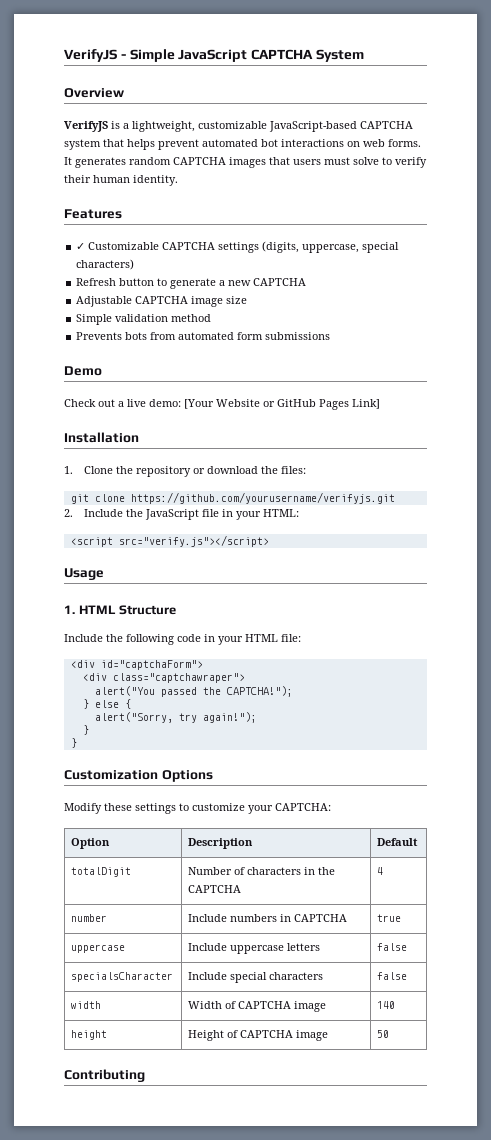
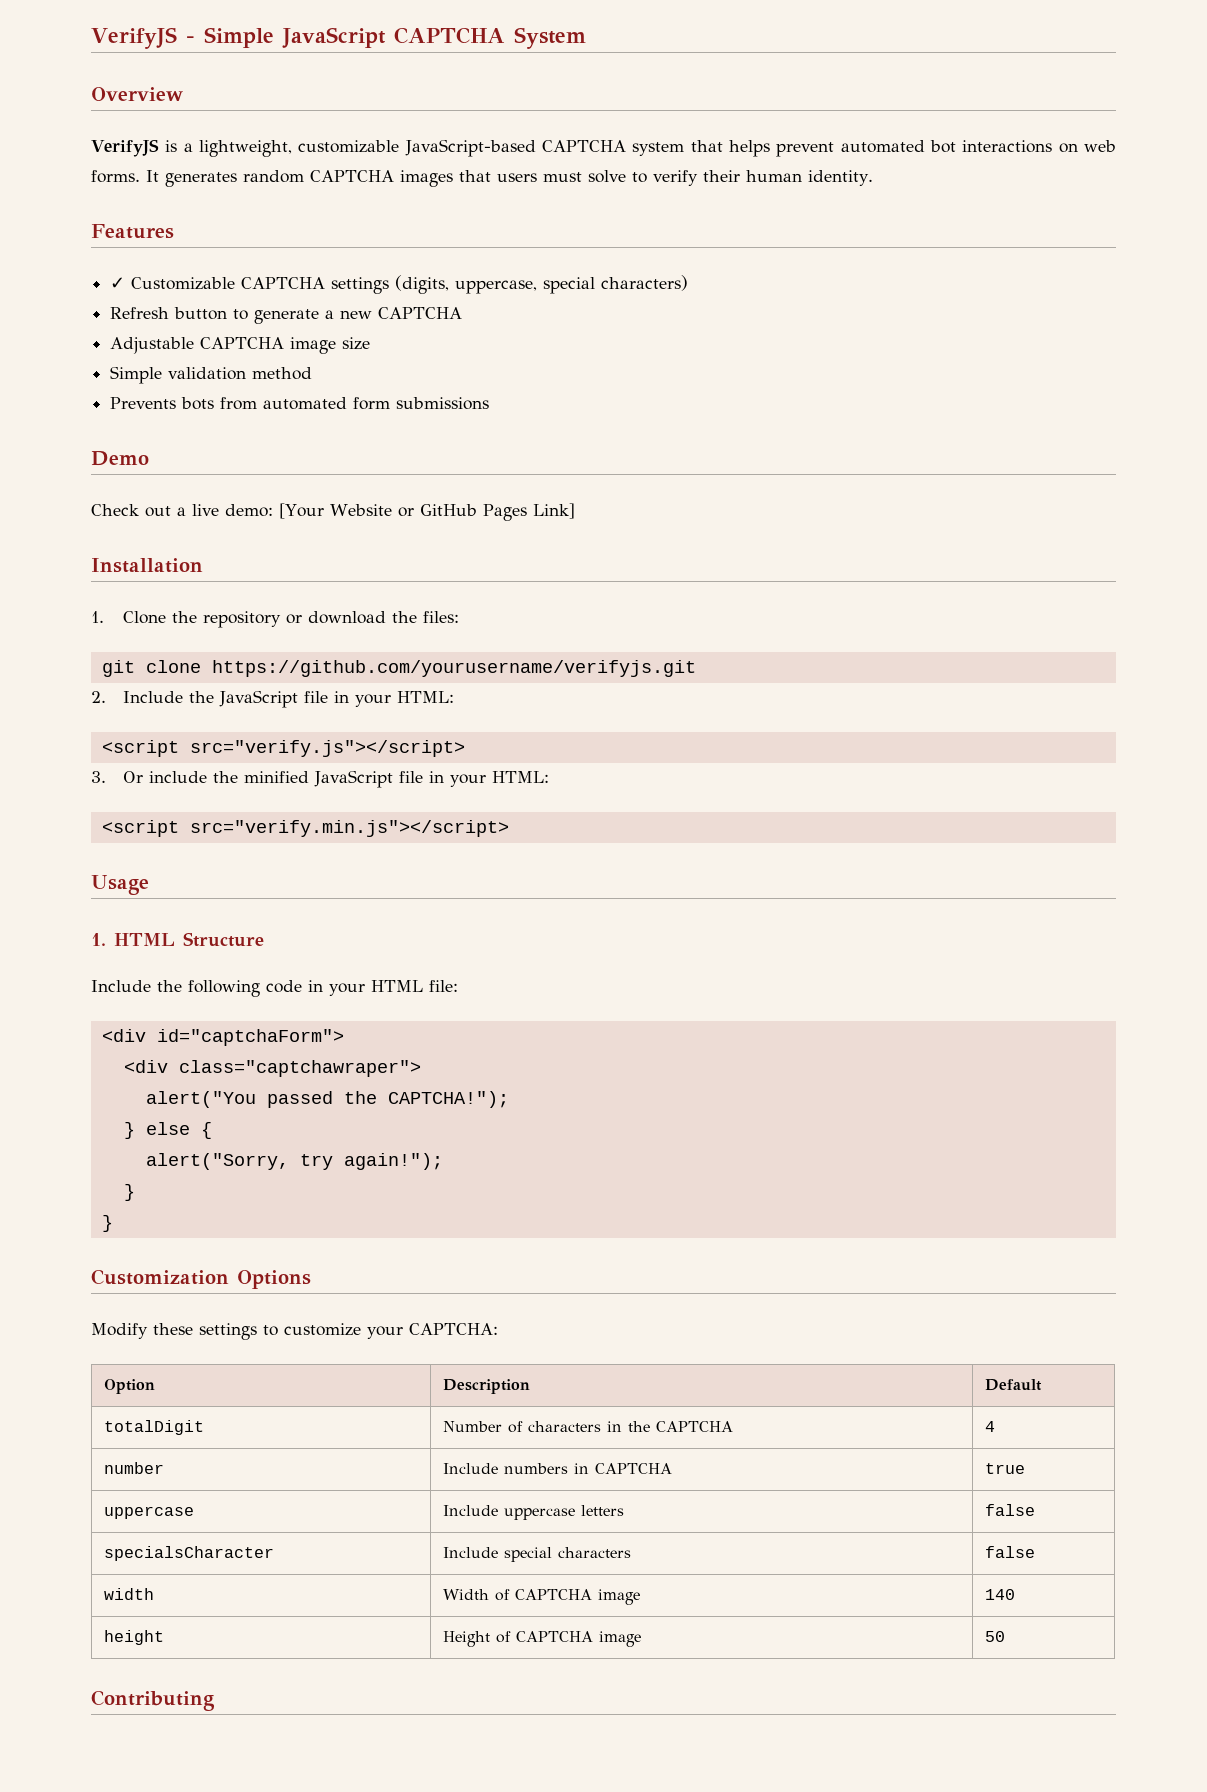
(269, 541) none -> [91,770,549,788] [101,820,509,837] // 3. Or include the minified JavaScript file in your HTML: // <script src="verify.min.js"></script>

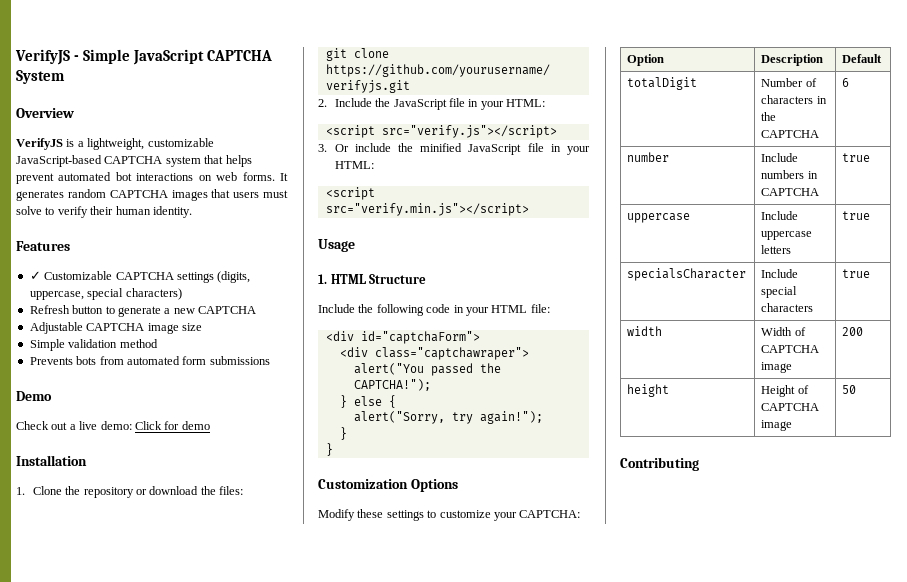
[279,503,575,521] [Your Website or GitHub Pages Link] -> [134,421,210,430] Click for demo
[984,1421,995,1432] 4 -> [842,78,850,87] 6
[984,1504,1035,1516] false -> [842,211,871,220] true
[984,1546,1035,1558] false -> [842,269,871,278] true
[984,1589,1015,1600] 140 -> [842,327,864,336] 200

